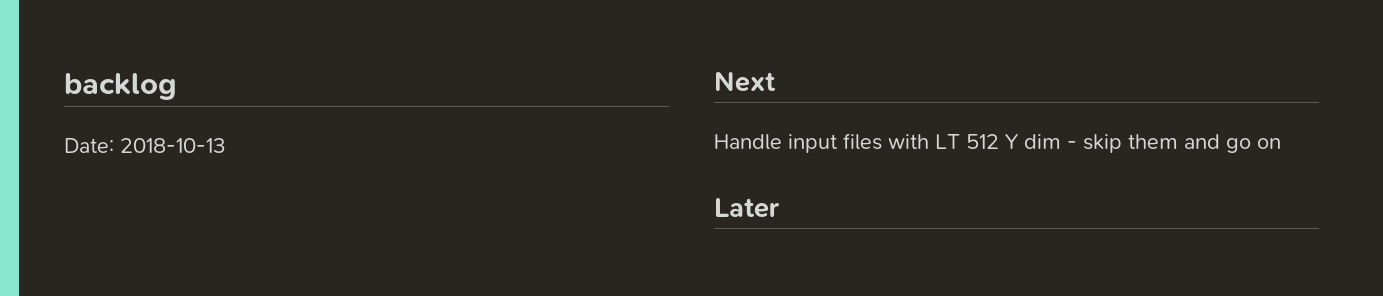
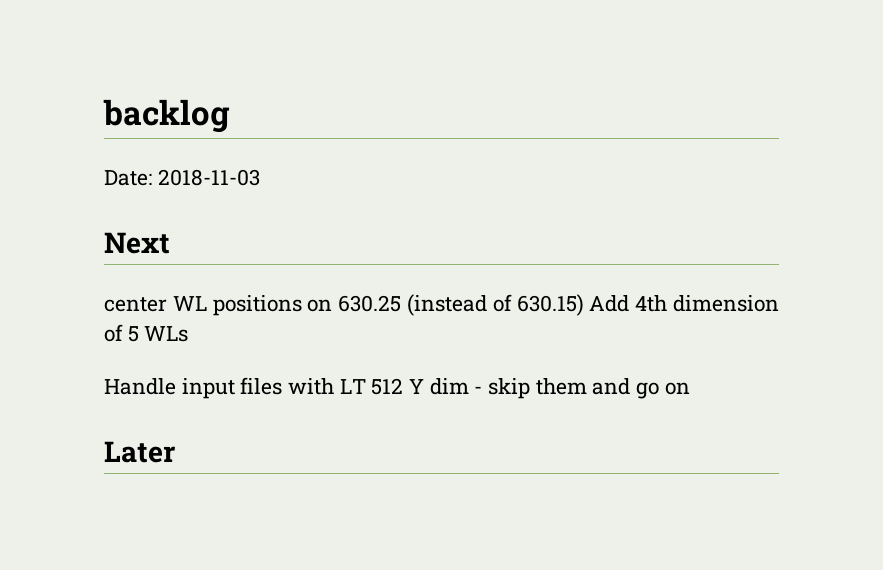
[120,138,226,153] 2018-10-13 -> [157,169,260,186] 2018-11-03
(776, 81) none -> [104,294,779,316] [104,324,189,342] // center WL positions on 630.25 (instead of 630.15) Add 4th dimension of 5 WLs

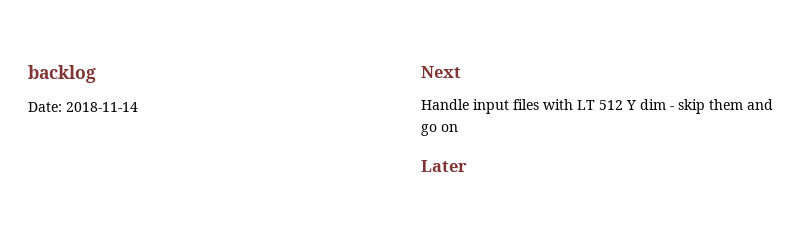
[157,169,260,186] 2018-11-03 -> [66,102,138,112] 2018-11-14
[104,294,779,316] [104,324,189,342] // center WL positions on 630.25 (instead of 630.15) Add 4th dimension of 5 WLs -> (461, 72) none

